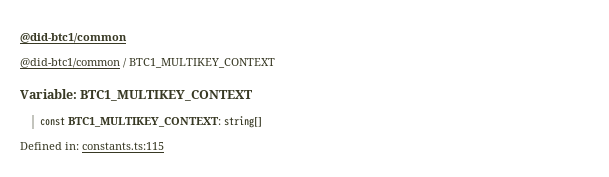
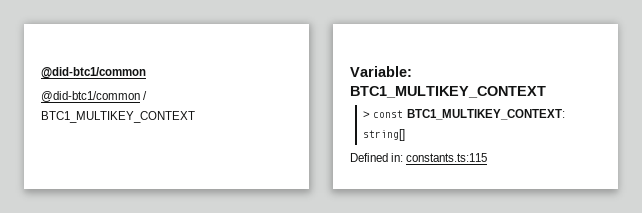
(254, 95) none -> [363,111,371,118] >

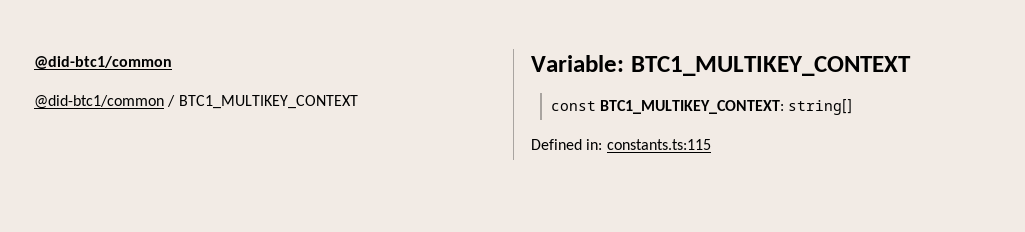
[363,111,371,118] > -> (911, 66) none

